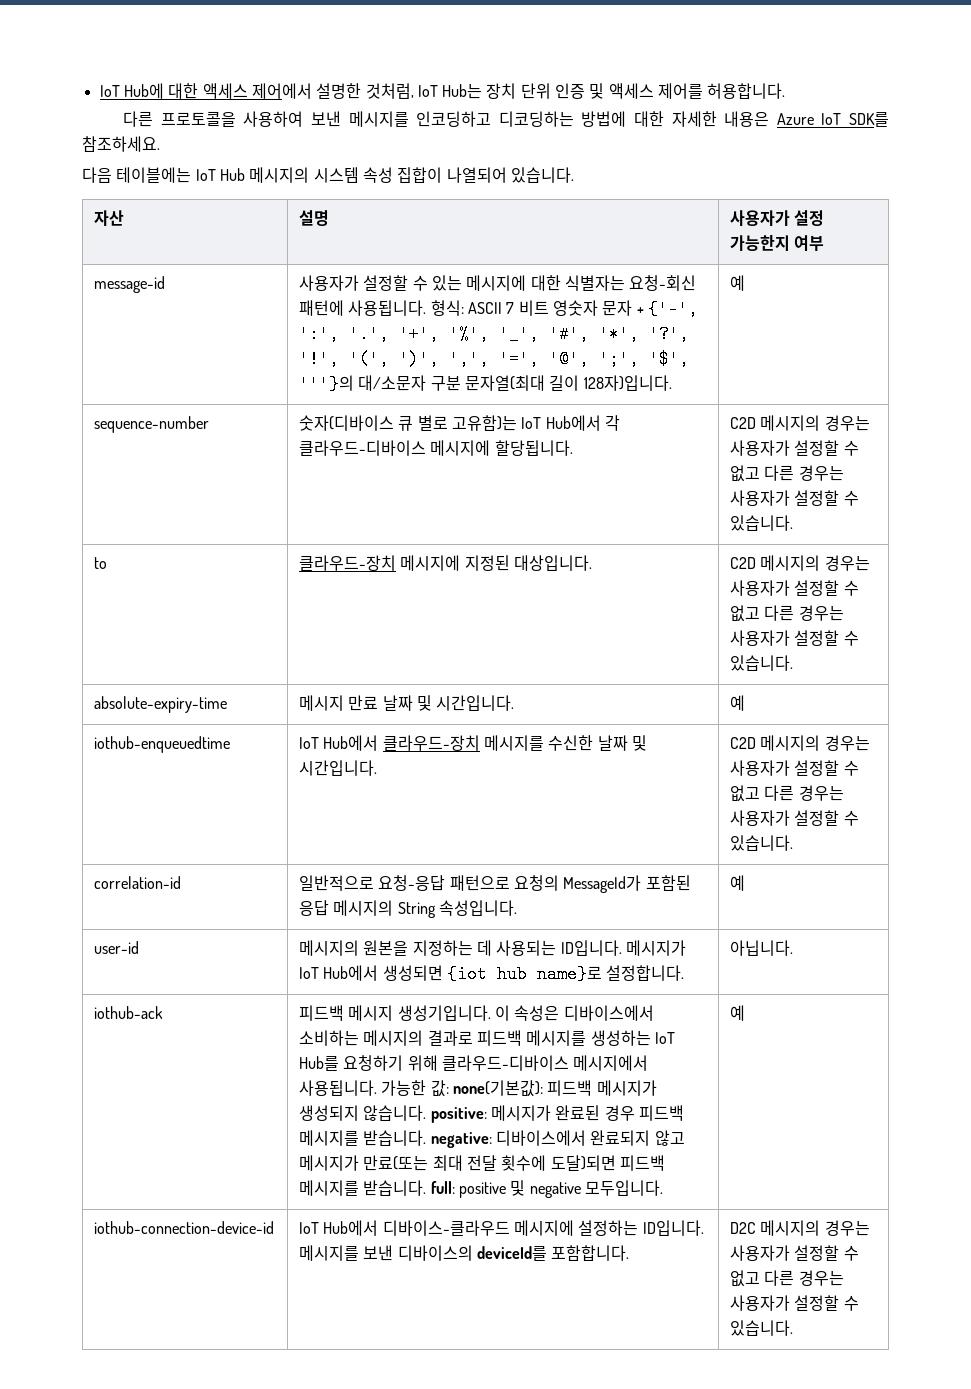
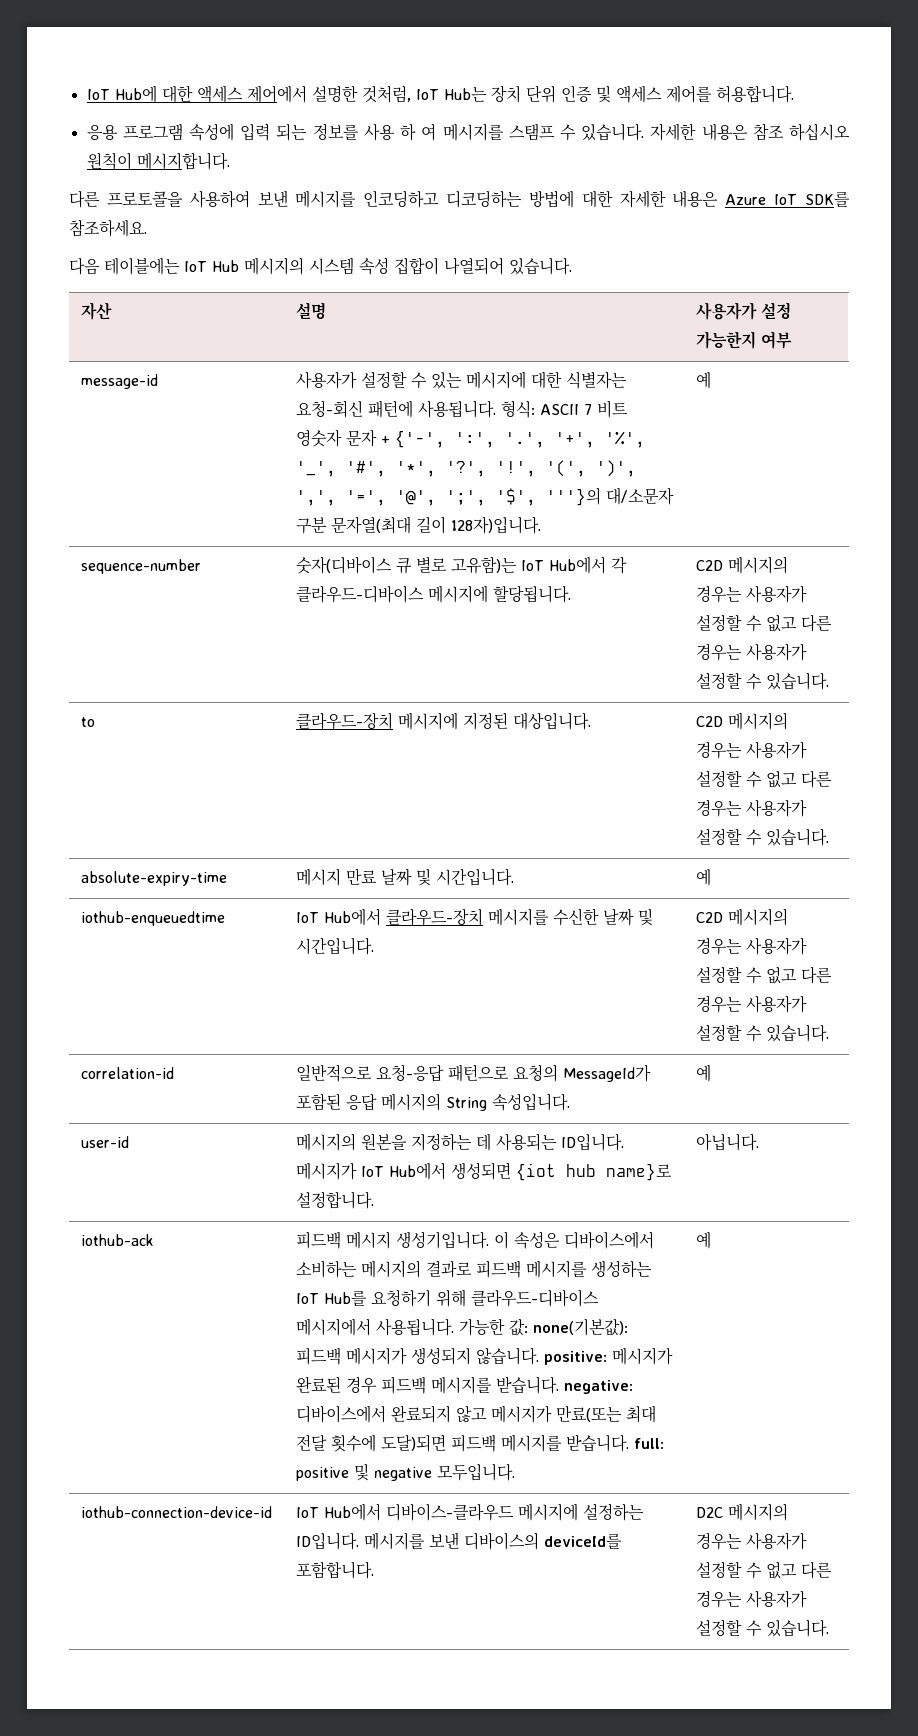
(786, 91) none -> [86,123,850,141] [86,152,230,170] // 응용 프로그램 속성에 입력 되는 정보를 사용 하 여 메시지를 스탬프 수 있습니다. 자세한 내용은 참조 하십시오 원칙이 메시지합니다.

